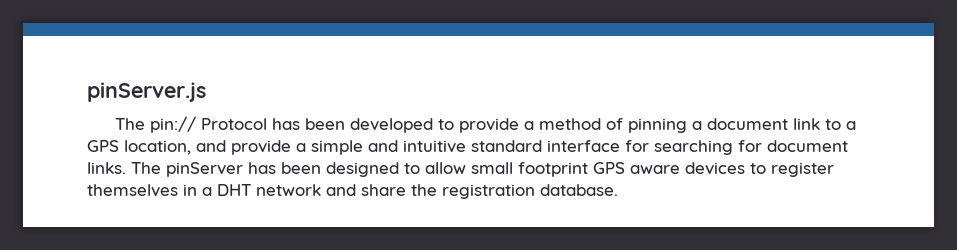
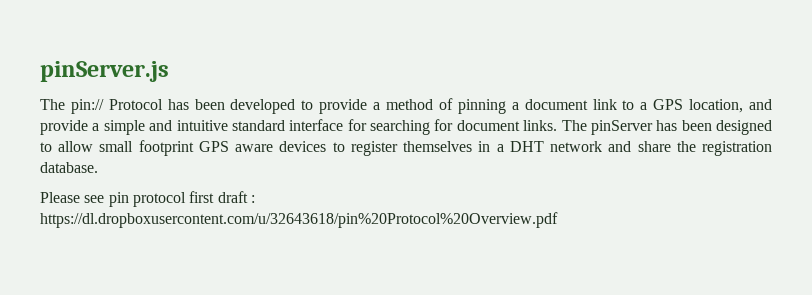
(618, 190) none -> [40,191,255,207] [40,212,558,228] // Please see pin protocol first draft : https://dl.dropboxusercontent.com/u/32643618/pin%20Protocol%20Overview.pdf

